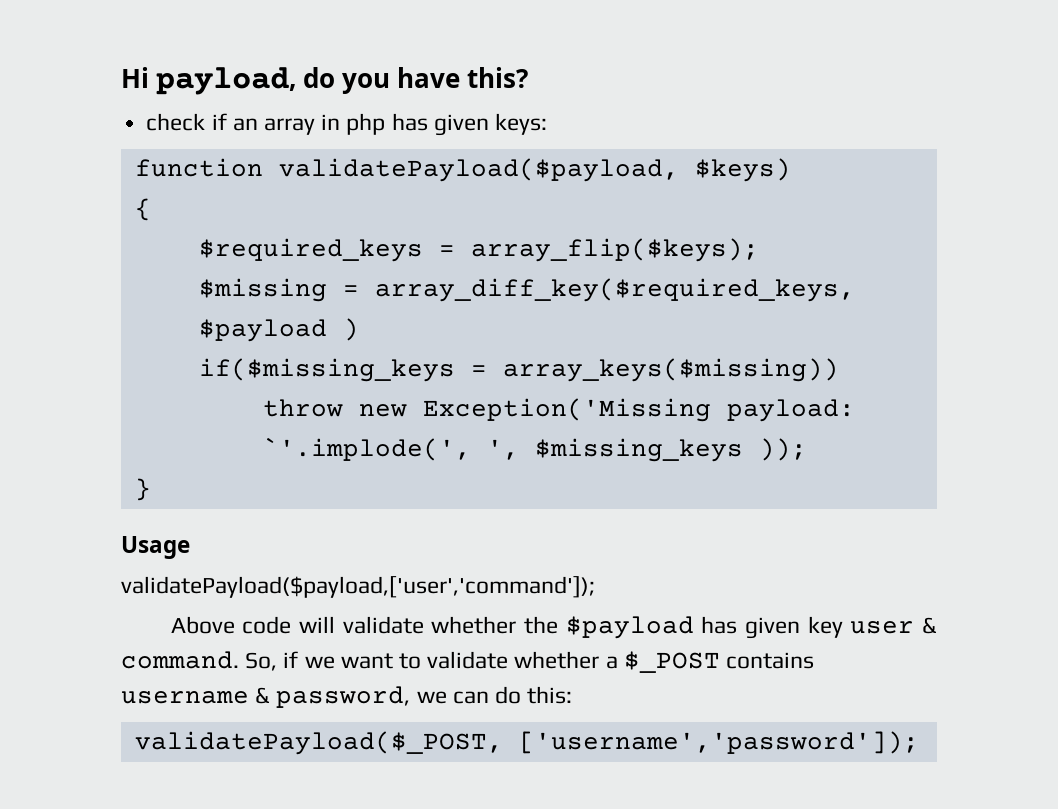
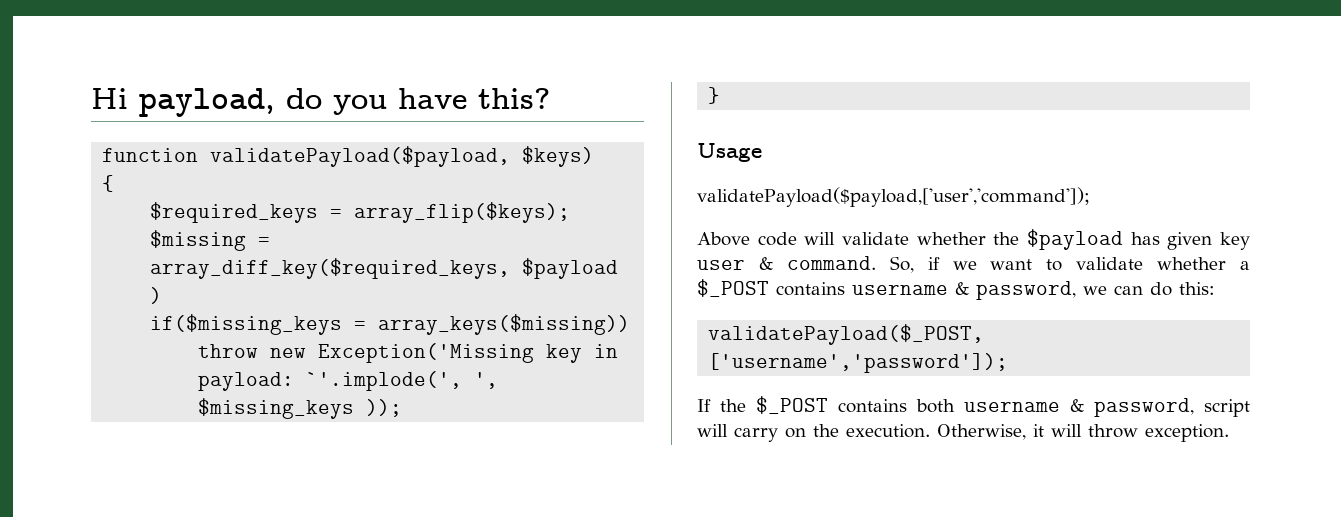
[146,113,547,136] // check if an array in php has given keys: -> (550, 98) none
(711, 410) none -> [546,344,619,363] key in
(919, 742) none -> [697,396,1250,417] [697,424,1229,442] // If the $_POST contains both username & password, script will carry on the execution. Otherwise, it will throw exception.

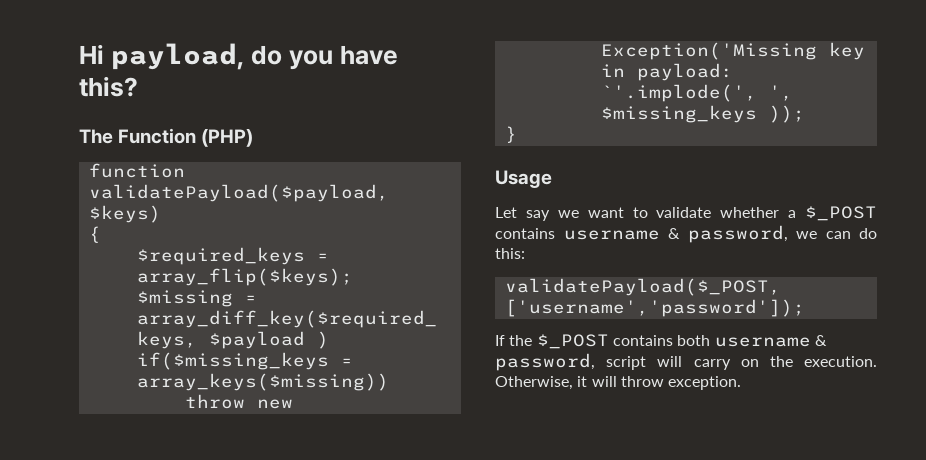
(550, 98) none -> [79,128,254,147] // The Function (PHP)
[697,187,1090,207] [697,229,1250,250] [697,256,940,273] validatePayload($payload,['user','command']); // Above code will validate whether the $payload has given key user & command. So, if -> [495,207,550,221] Let say

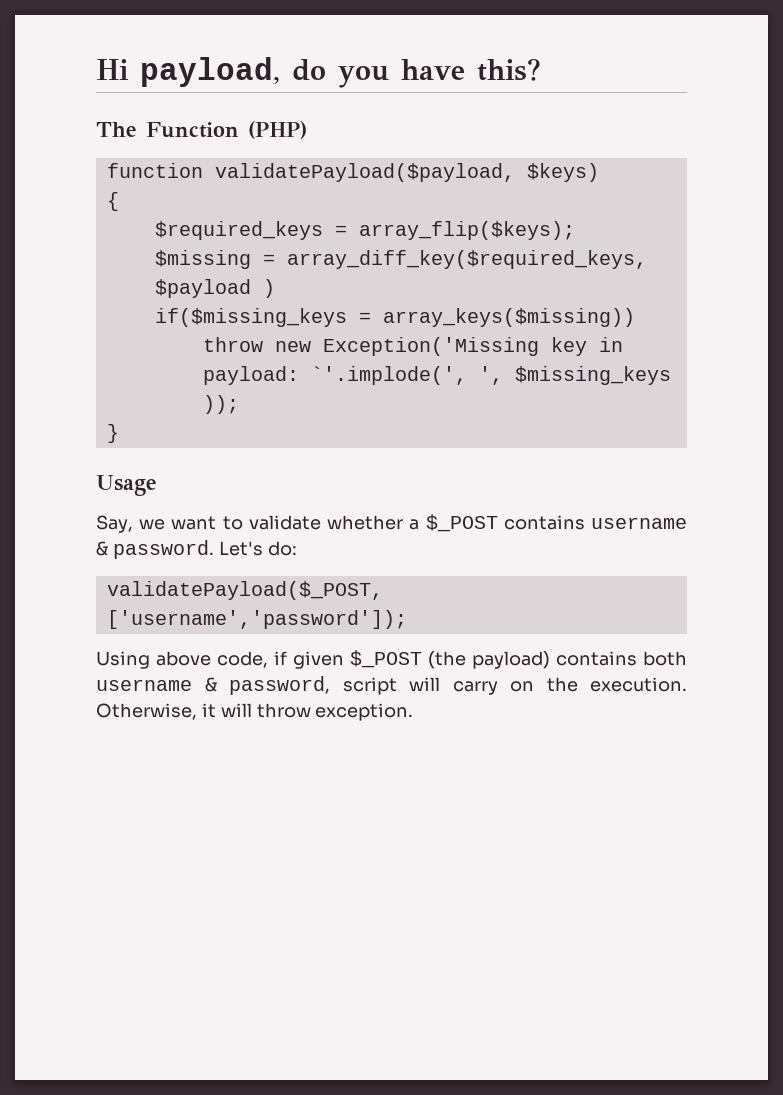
[495,207,550,221] Let say -> [96,515,133,533] Say,
[687,225,877,243] [495,248,525,259] [504,278,781,296] [504,299,805,317] [495,334,609,349] password, we can do this: // validatePayload($_POST, ['username','password']); // If the $_POST -> [112,540,297,559] [106,581,383,600] [106,610,407,629] [96,650,550,669] password. Let's do: // validatePayload($_POST, ['username','password']); // Using above code, if given $_POST (the payload)

